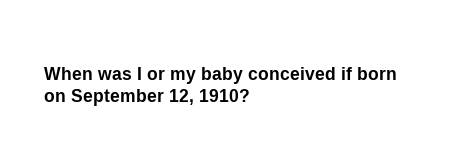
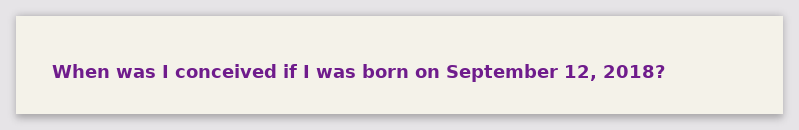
[147,67,352,84] or my baby conceived if -> [175,64,356,78] conceived if I was
[199,89,250,102] 1910? -> [603,65,665,78] 2018?

